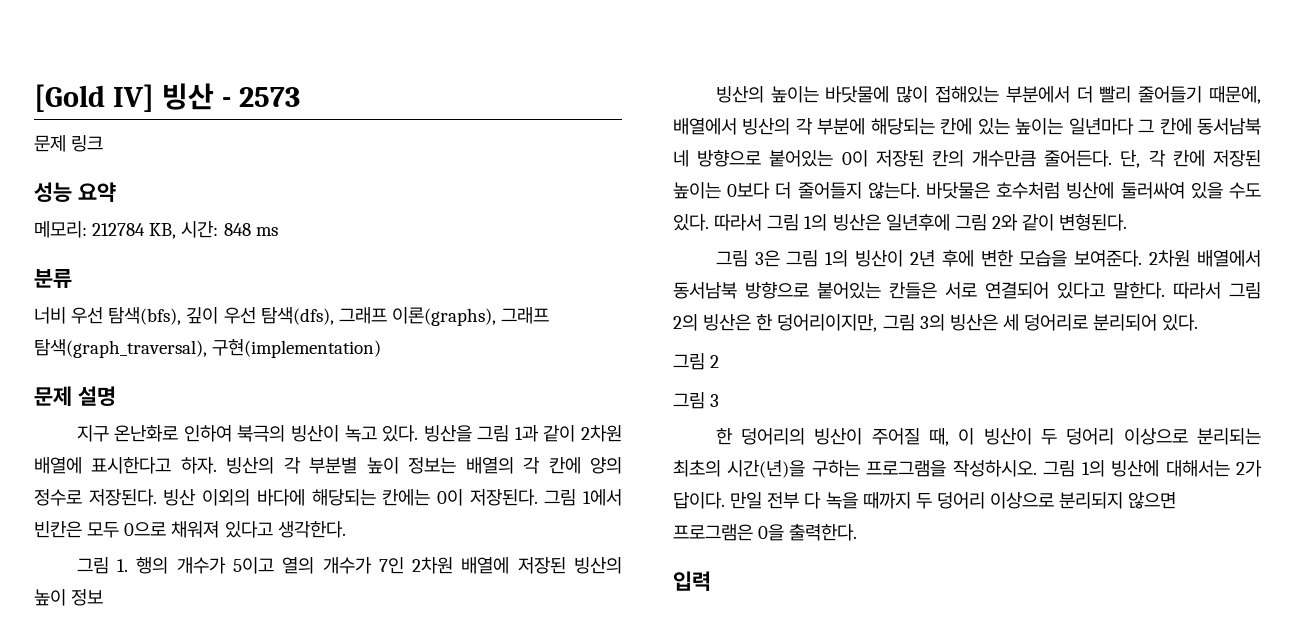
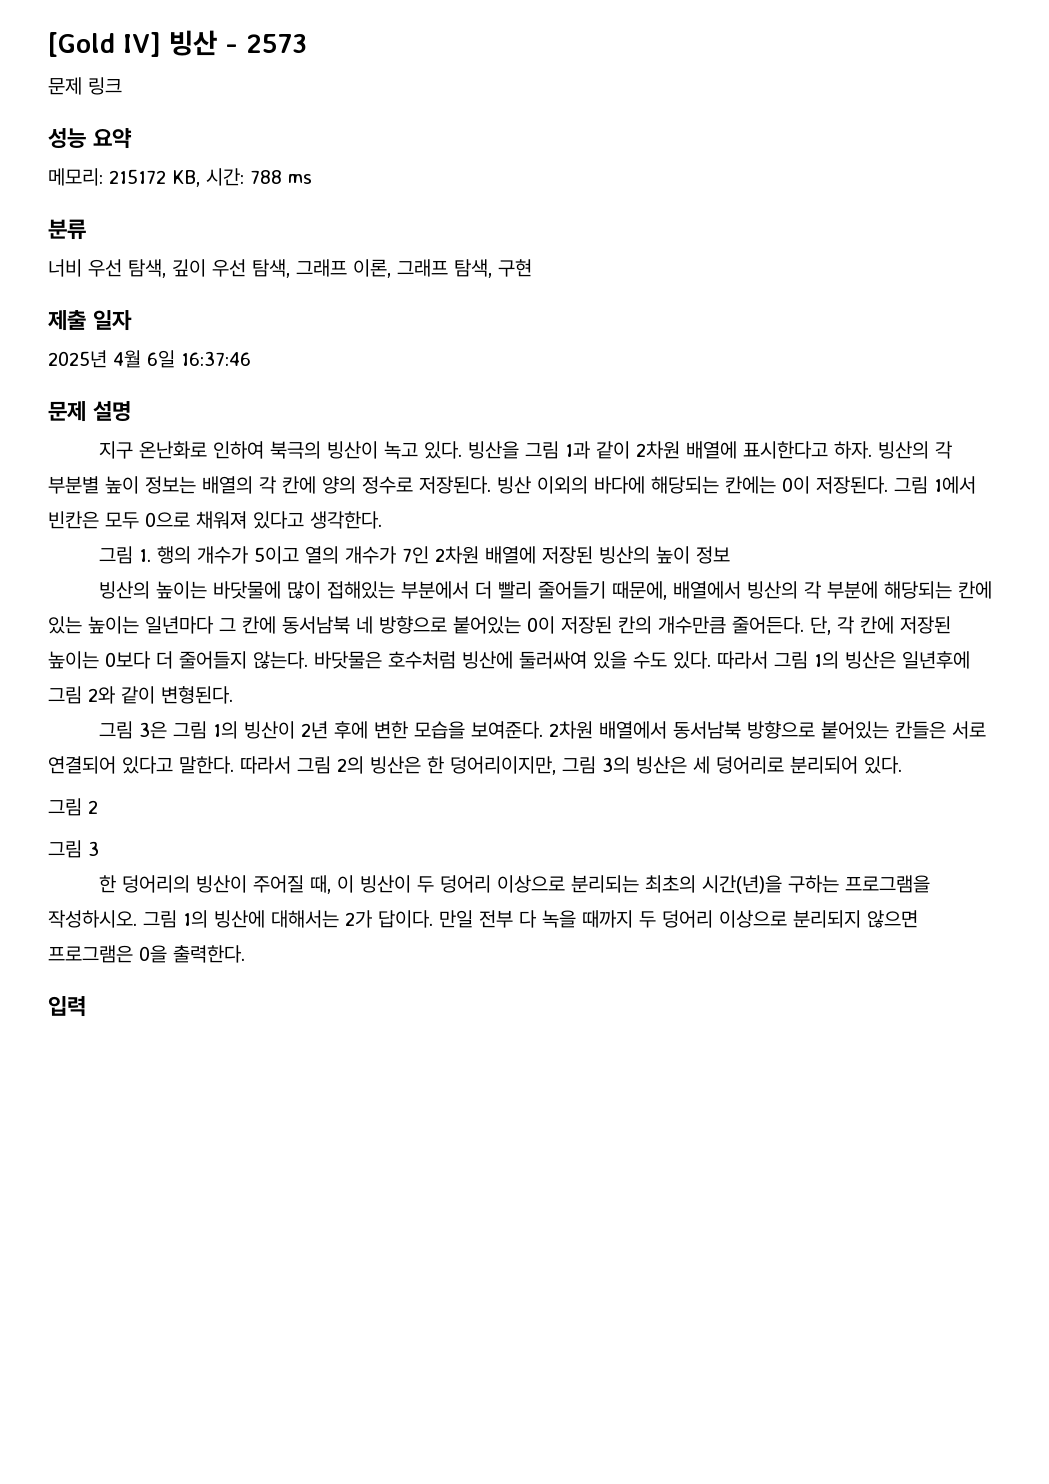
[92,223,146,236] 212784 -> [109,169,166,184] 215172
[223,223,251,236] 848 -> [250,170,282,184] 788
[108,307,182,325] 탐색(bfs), -> [128,259,166,278] 탐색,
[260,307,550,326] [34,339,382,358] 탐색(dfs), 그래프 이론(graphs), 그래프 탐색(graph_traversal), 구현(implementation) -> [252,259,532,278] [48,310,132,331] [48,350,251,368] 탐색, 그래프 이론, 그래프 탐색, 구현 // 제출 일자 // 2025년 4월 6일 16:37:46

